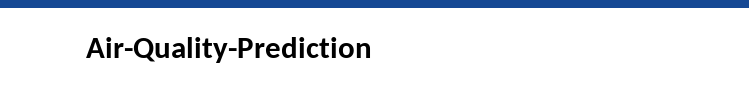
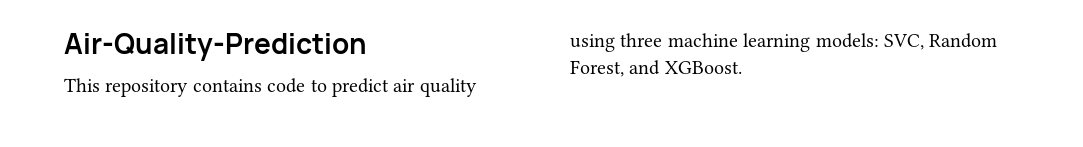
(372, 50) none -> [64,78,477,97] [570,33,998,52] [570,60,742,77] // This repository contains code to predict air quality using three machine learning models: SVC, Random Forest, and XGBoost.

